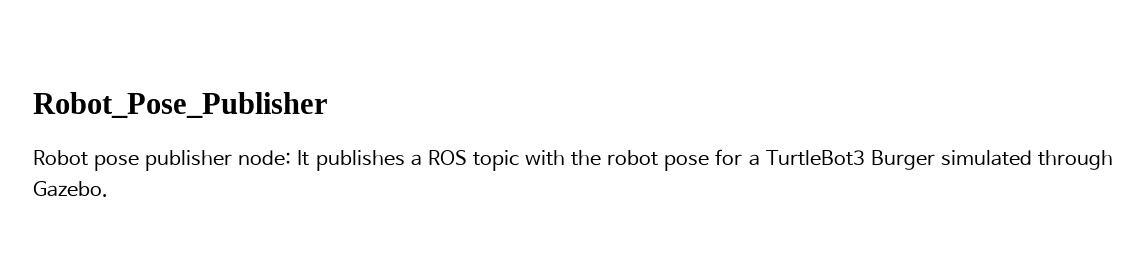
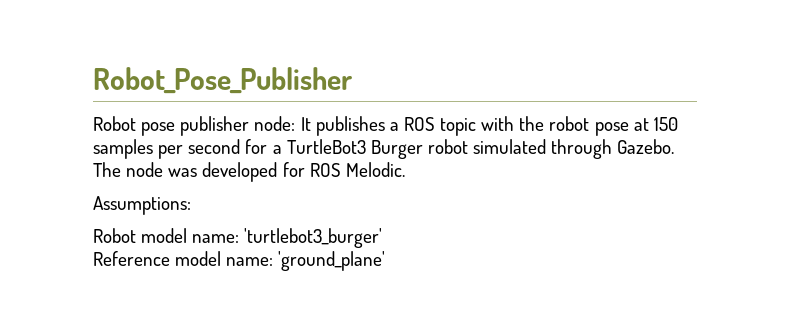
(710, 163) none -> [633,117,678,131] [93,139,241,159] at 150 samples per second
(935, 160) none -> [427,139,468,154] robot
(108, 189) none -> [93,162,405,182] [93,196,191,215] [93,228,383,248] [93,251,386,271] The node was developed for ROS Melodic. // Assumptions: // Robot model name: 'turtlebot3_burger' // Reference model name: 'ground_plane'

